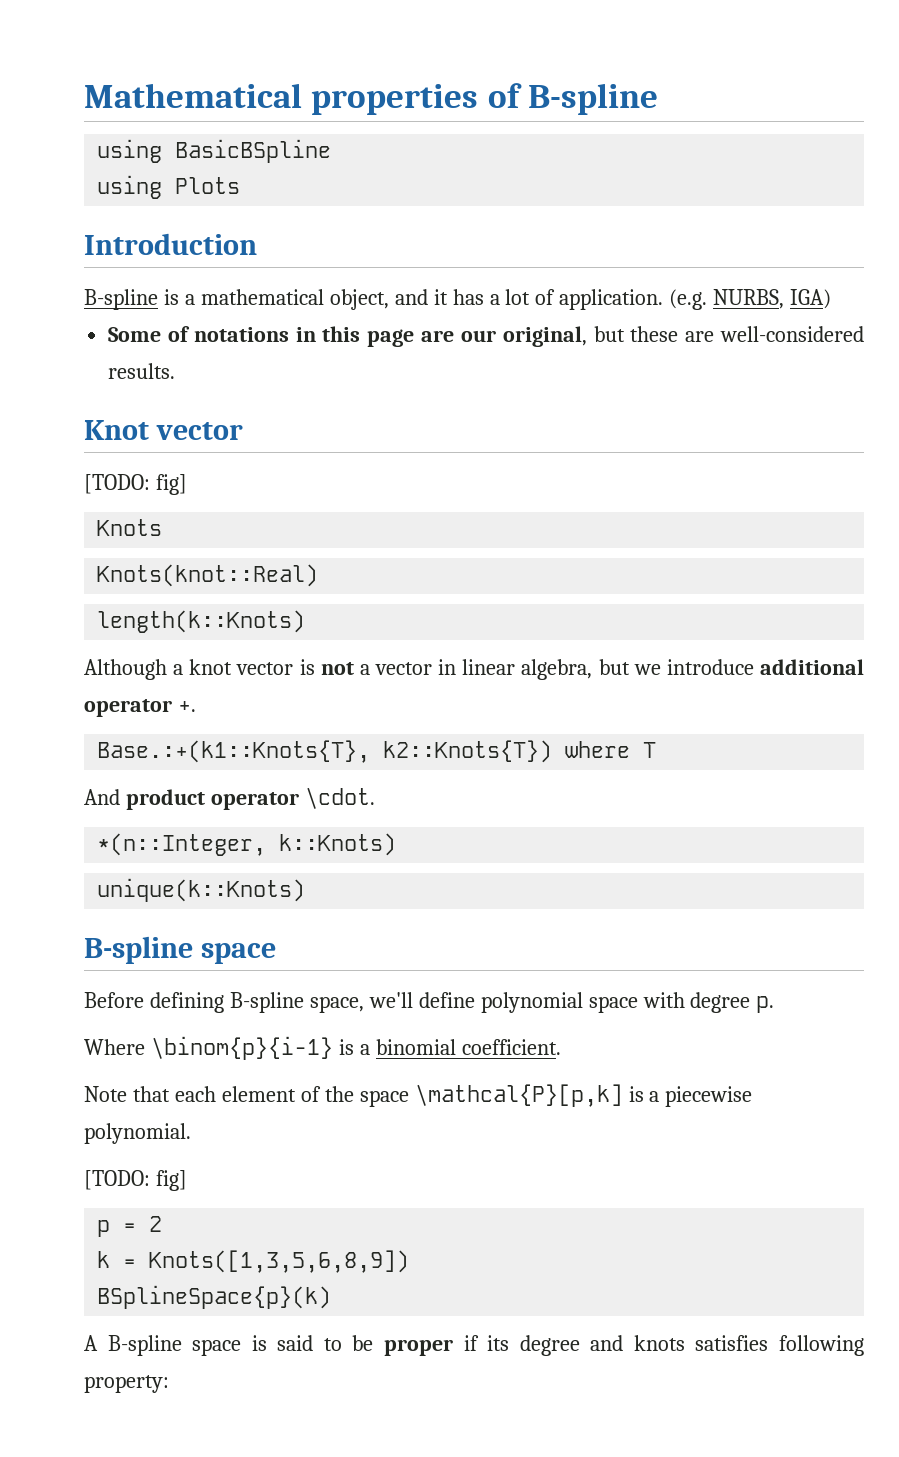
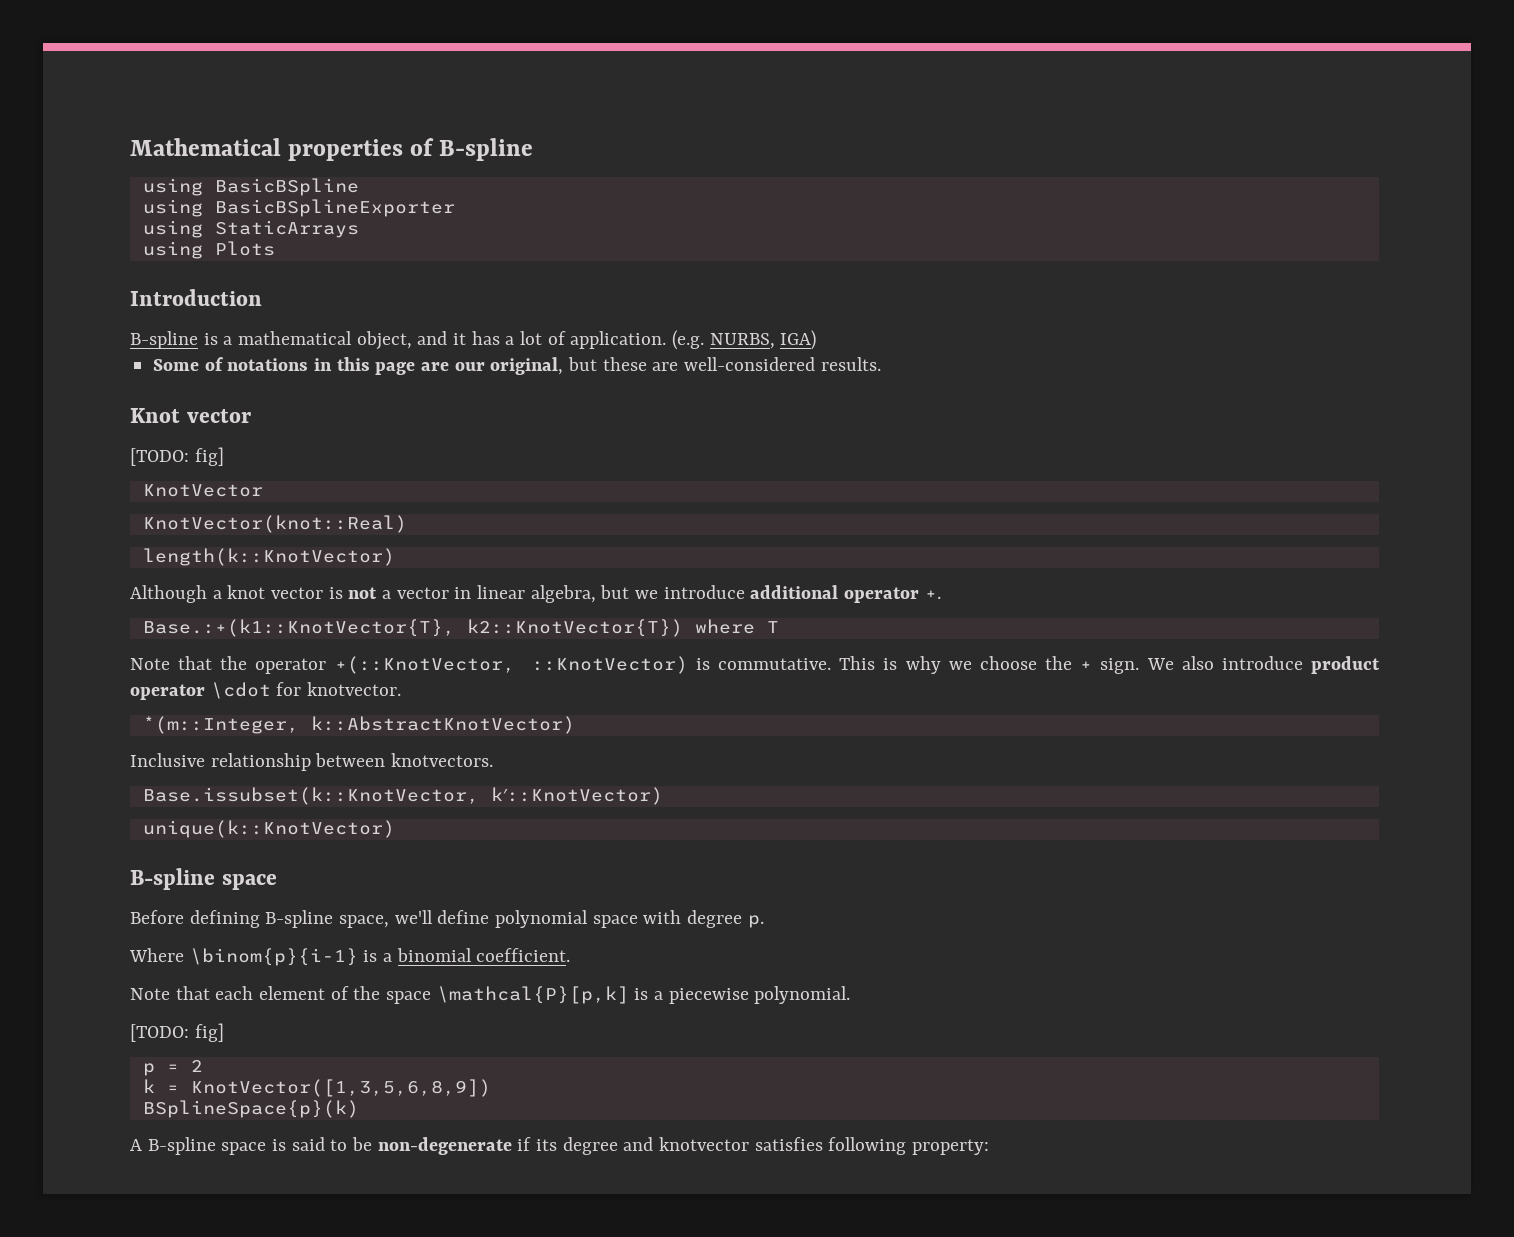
(332, 151) none -> [142,199,455,217] [142,220,359,238] // using BasicBSplineExporter // using StaticArrays
[97,519,163,536] [97,564,319,587] [97,610,306,633] Knots // Knots(knot::Real) // length(k::Knots) -> [142,484,263,497] [142,515,407,533] [142,548,395,566] KnotVector // KnotVector(knot::Real) // length(k::KnotVector)
[97,740,553,763] Base.:+(k1::Knots{T}, k2::Knots{T}) -> [142,619,683,637] Base.:+(k1::KnotVector{T}, k2::KnotVector{T})
[84,787,375,810] [97,833,397,856] [97,878,306,902] And product operator \cdot. // *(n::Integer, k::Knots) // unique(k::Knots) -> [130,656,1381,674] [130,682,402,700] [142,716,575,734] [130,753,494,771] [142,787,663,805] [142,820,395,838] Note that the operator +(::KnotVector, ::KnotVector) is commutative. This is why we choose the + sign. We also introduce product operator \cdot for knotvector. // *(m::Integer, k::AbstractKnotVector) // Inclusive relationship between knotvectors. // Base.issubset(k::KnotVector, k′::KnotVector) // unique(k::KnotVector)
[149,1250,410,1273] Knots([1,3,5,6,8,9]) -> [190,1079,491,1097] KnotVector([1,3,5,6,8,9])
[384,1339,453,1356] proper -> [377,1137,512,1155] non-degenerate
[633,1335,685,1351] knots -> [659,1137,750,1151] knotvector

